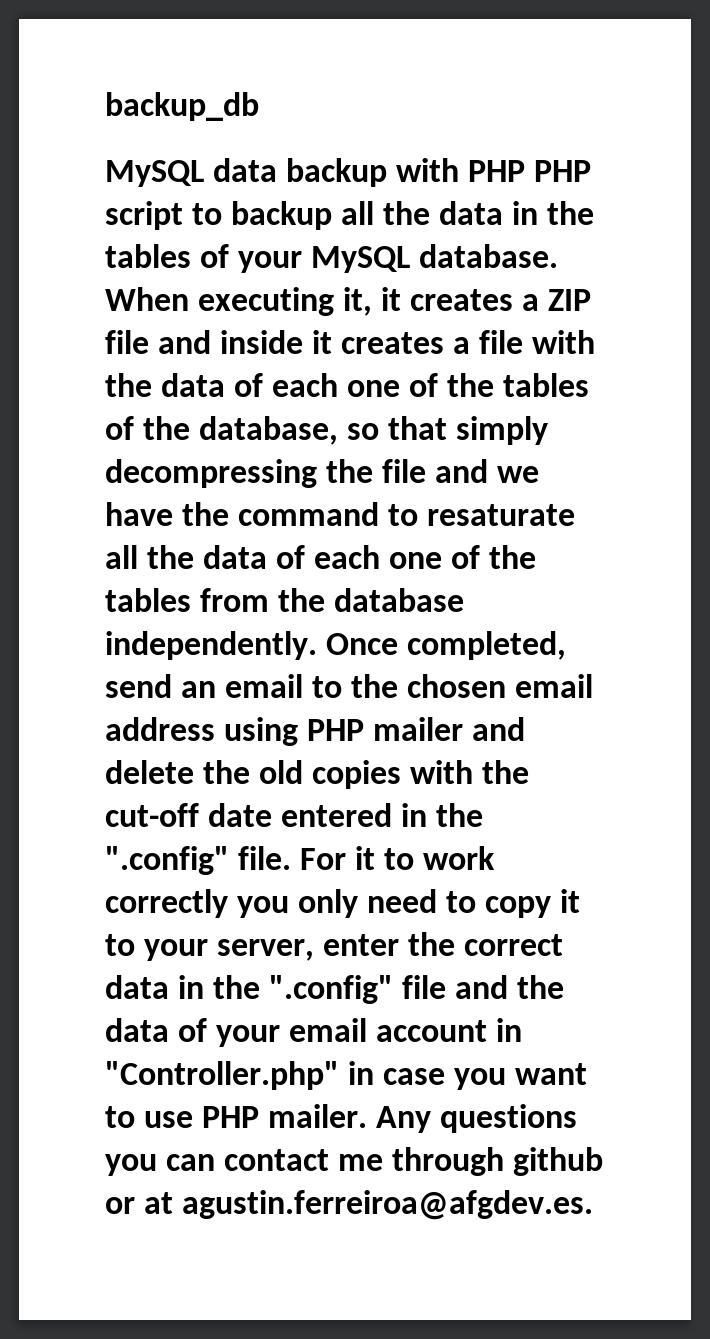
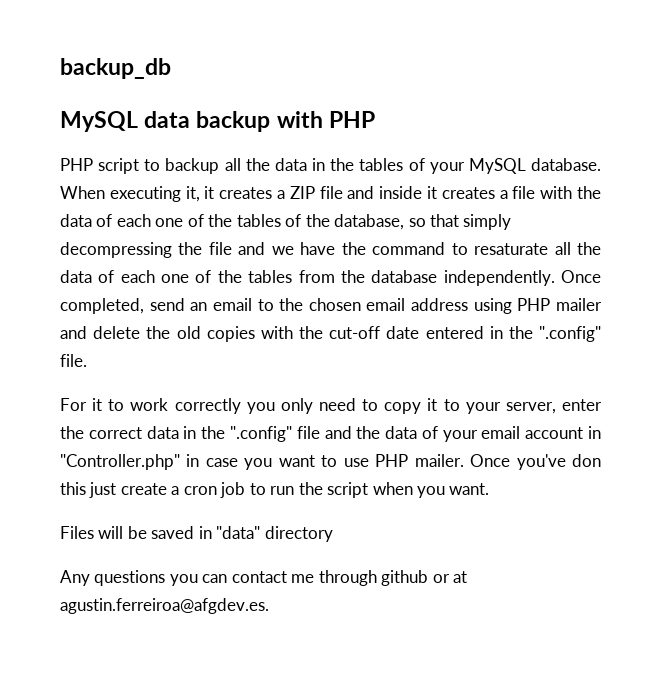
(526, 171) none -> (375, 119) //
(292, 858) none -> (87, 360) //
(368, 1116) none -> [470,454,601,470] [60,482,490,498] [60,526,333,542] Once you've don this just create a cron job to run the script when you want. // Files will be saved in "data" directory //

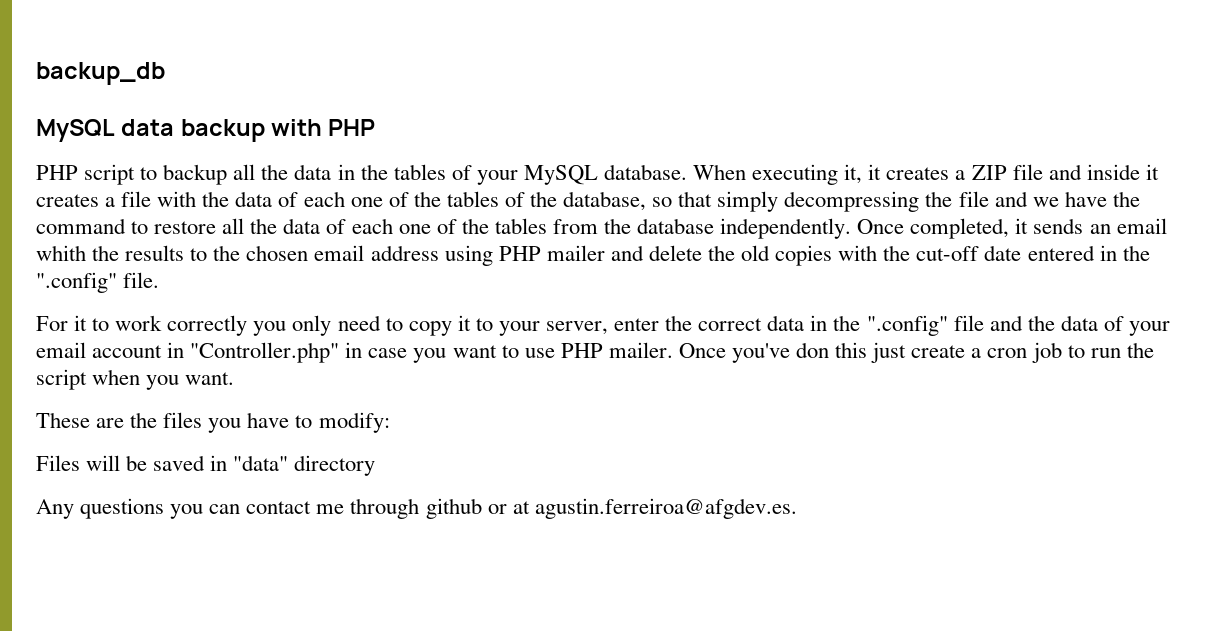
[474,243,549,255] resaturate -> [154,221,217,234] restore
[149,298,252,311] send an email -> [1015,218,1167,234] [36,245,185,261] it sends an email whith the results
(490, 489) none -> [36,412,390,433] // These are the files you have to modify:

